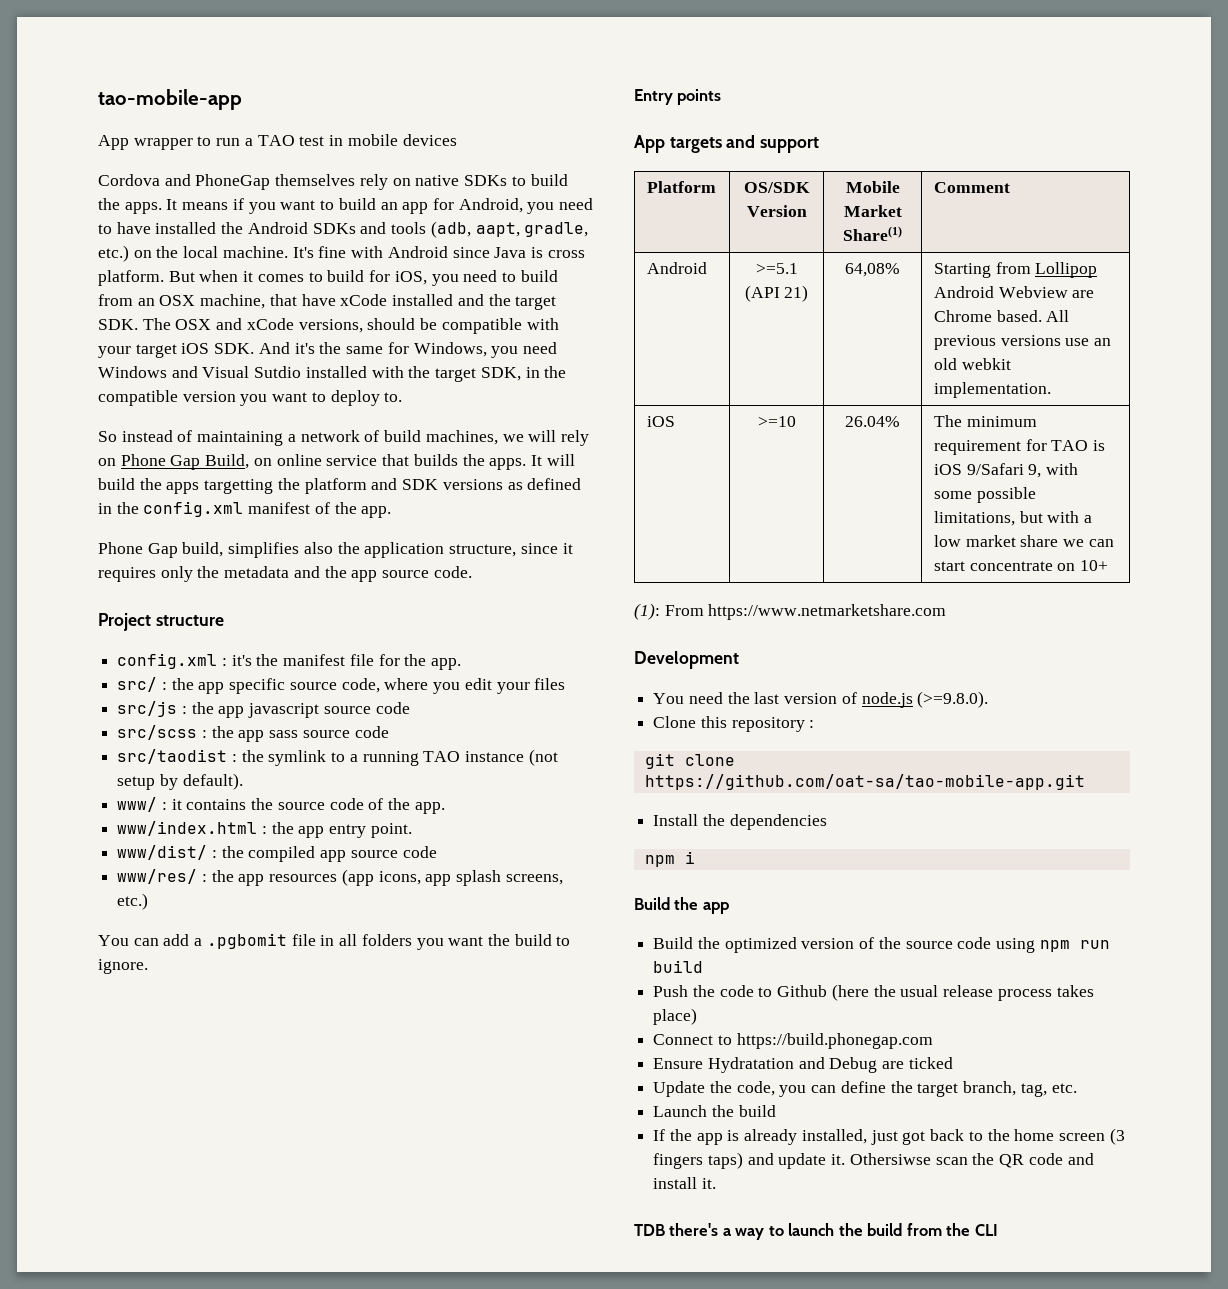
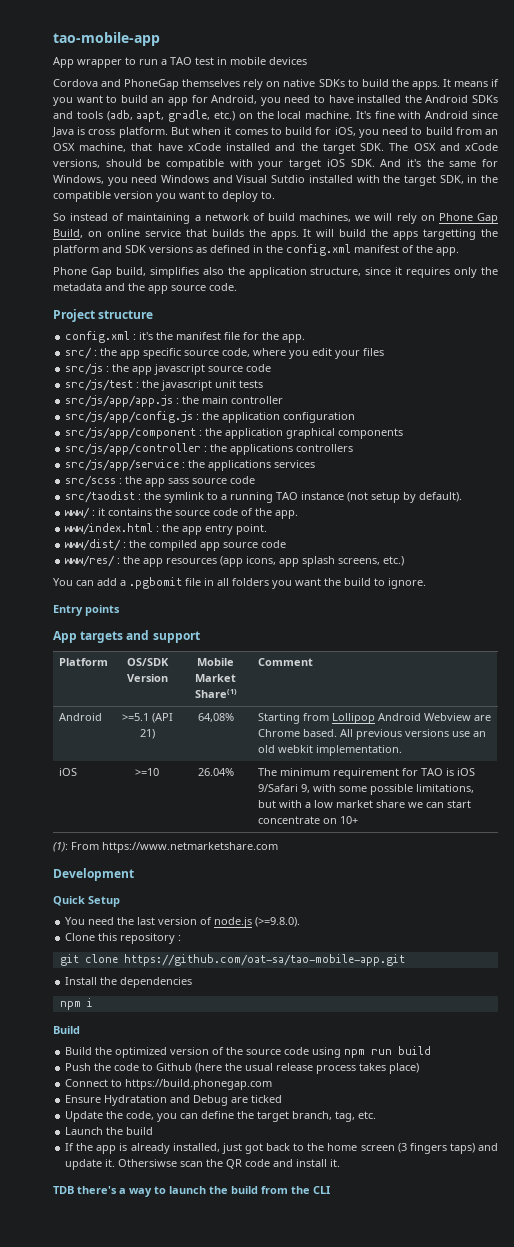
(410, 708) none -> [65,379,264,391] [65,395,284,407] [65,411,356,423] [65,427,404,439] [65,443,354,455] [65,459,316,471] // src/js/test : the javascript unit tests // src/js/app/app.js : the main controller // src/js/app/config.js : the application configuration // src/js/app/component : the application graphical components // src/js/app/controller : the applications controllers // src/js/app/service : the applications services
(739, 660) none -> [53,896,120,907] // Quick Setup
[674,897,729,914] the app -> (80, 1030) none

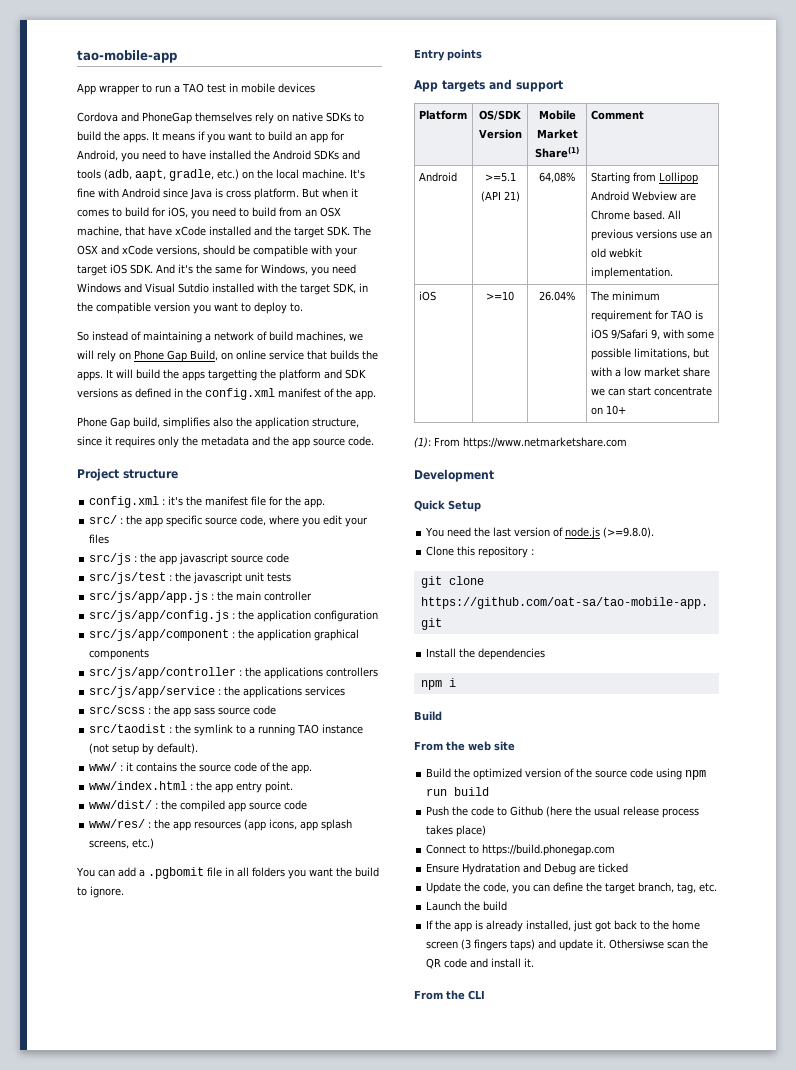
(80, 1030) none -> [414,741,515,751] // From the web site
[53,1186,288,1197] TDB there's a way to launch the build from -> [414,990,443,1000] From

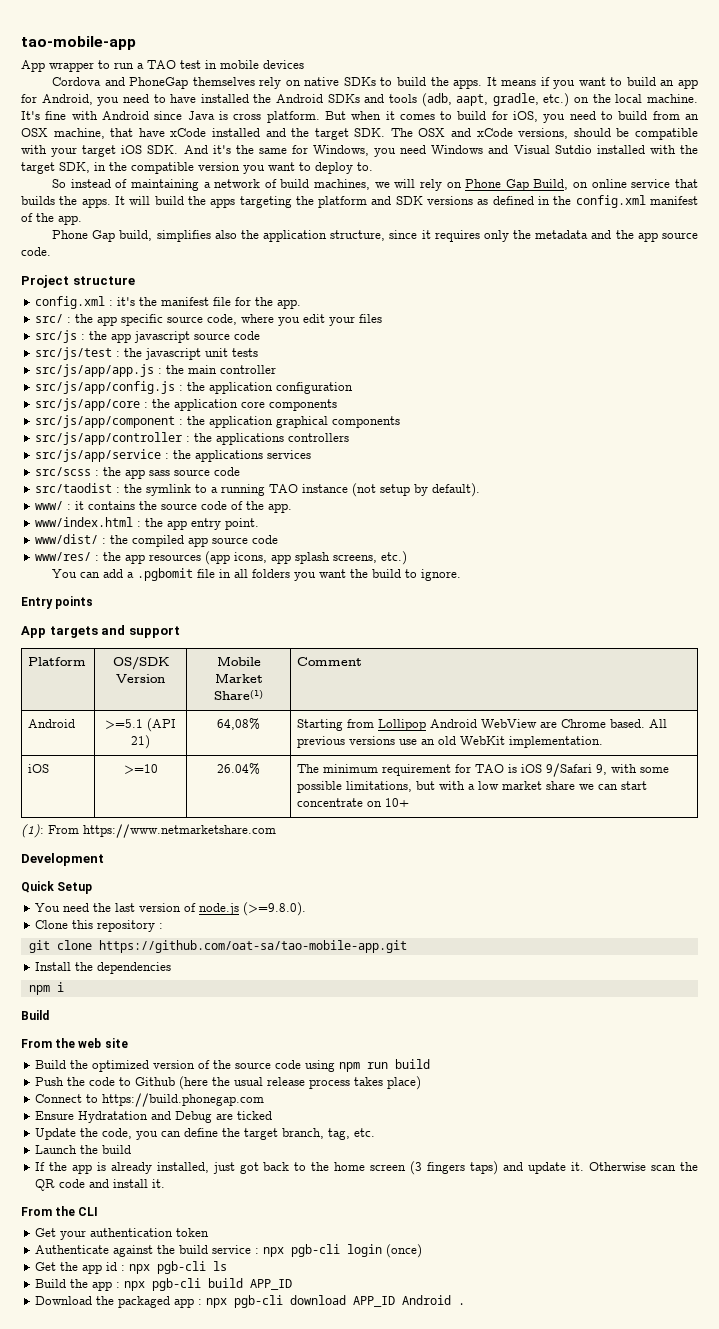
[208,369,257,381] targetting -> [239,196,292,208] targeting
(379, 616) none -> [34,398,337,411] // src/js/app/core : the application core components
[631,191,677,201] Webview -> [481,719,538,728] WebView
[608,248,642,258] webkit -> [460,736,506,745] WebKit
[609,939,665,949] Othersiwse -> [589,1162,647,1171] Otherwise
(485, 995) none -> [34,1228,209,1240] [34,1244,422,1258] [34,1261,227,1274] [34,1278,292,1291] [34,1295,465,1308] // Get your authentication token // Authenticate against the build service : npx pgb-cli login (once) // Get the app id : npx pgb-cli ls // Build the app : npx pgb-cli build APP_ID // Download the packaged app : npx pgb-cli download APP_ID Android .

